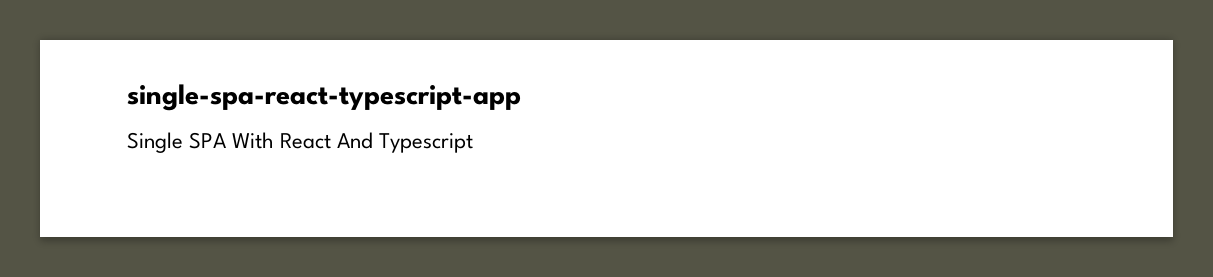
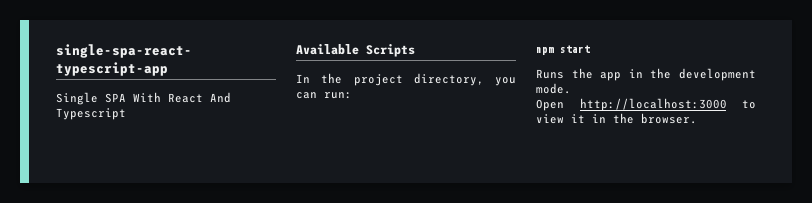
(474, 143) none -> [296,44,415,57] [296,73,516,86] [296,92,352,99] [536,45,590,55] [536,68,756,81] [536,83,571,94] [536,98,756,111] [536,113,697,124] // Available Scripts // In the project directory, you can run: // npm start // Runs the app in the development mode. // Open http://localhost:3000 to view it in the browser.

